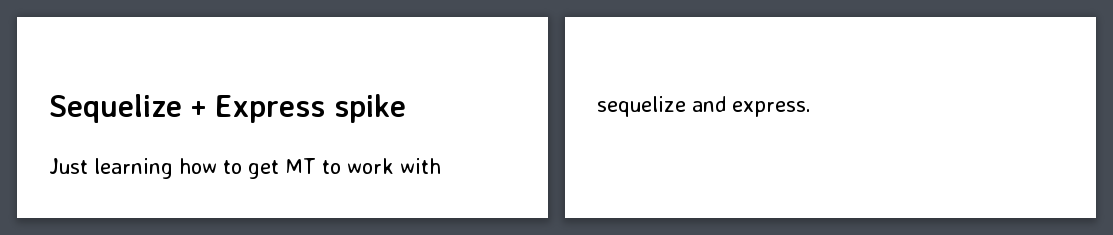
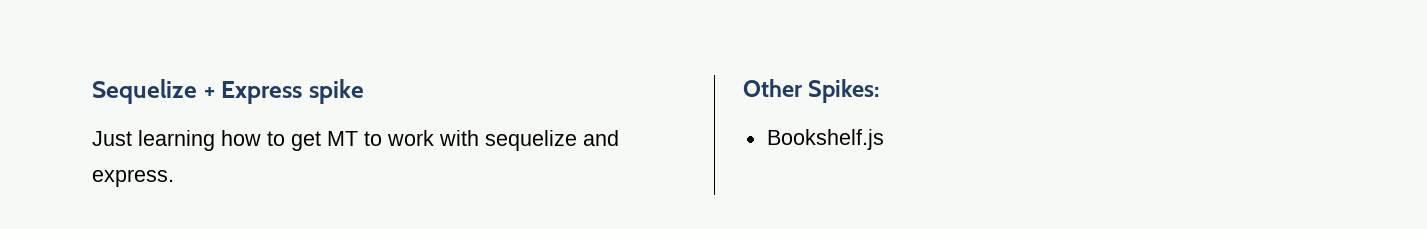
(811, 109) none -> [743,79,880,103] [766,129,884,150] // Other Spikes: // Bookshelf.js

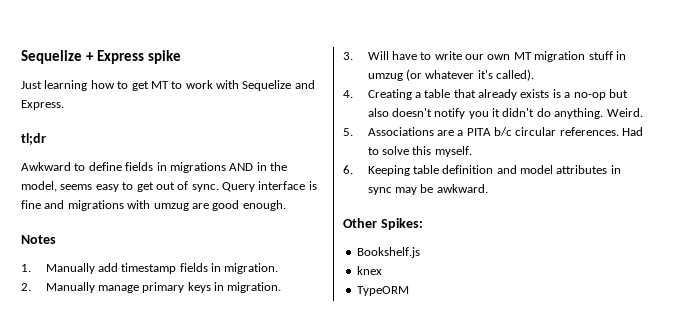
[485,130,619,151] [92,169,174,187] sequelize and express. -> [242,80,315,91] [21,100,64,110] [21,133,46,145] [21,162,287,173] [21,181,317,192] [21,200,286,211] [21,235,56,244] [21,263,279,274] [21,282,282,293] [343,51,626,62] [367,69,535,81] [343,89,628,100] [367,108,643,119] [343,127,644,136] [367,146,472,157] [343,165,621,176] [367,184,488,195] Sequelize and Express. // tl;dr // Awkward to define fields in migrations AND in the model, seems easy to get out of sync. Query interface is fine and migrations with umzug are good enough. // Notes // 1. Manually add timestamp fields in migration. // 2. Manually manage primary keys in migration. // 3. Will have to write our own MT migration stuff in umzug (or whatever it's called). // 4. Creating a table that already exists is a no-op but also doesn't notify you it didn't do anything. Weird. // 5. Associations are a PITA b/c circular references. Had to solve this myself. // 6. Keeping table definition and model attributes in sync may be awkward.
(884, 139) none -> [356,266,382,275] [356,286,409,296] // knex // TypeORM

